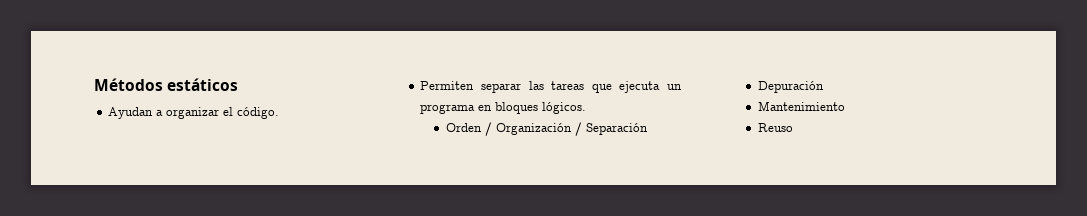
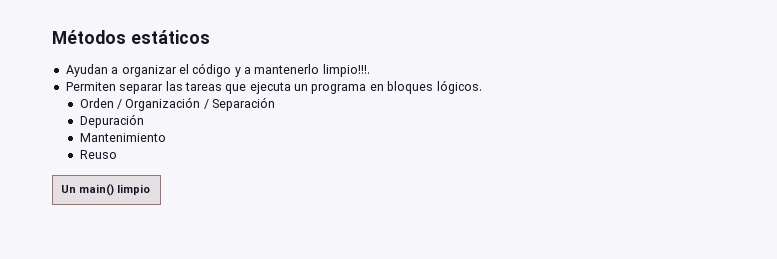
[237,107,280,119] código. -> [192,63,370,77] código y a mantenerlo limpio!!!.
(794, 127) none -> [60,184,150,196] // Un main() limpio

